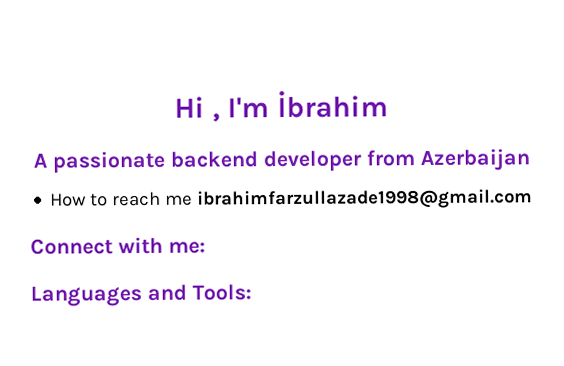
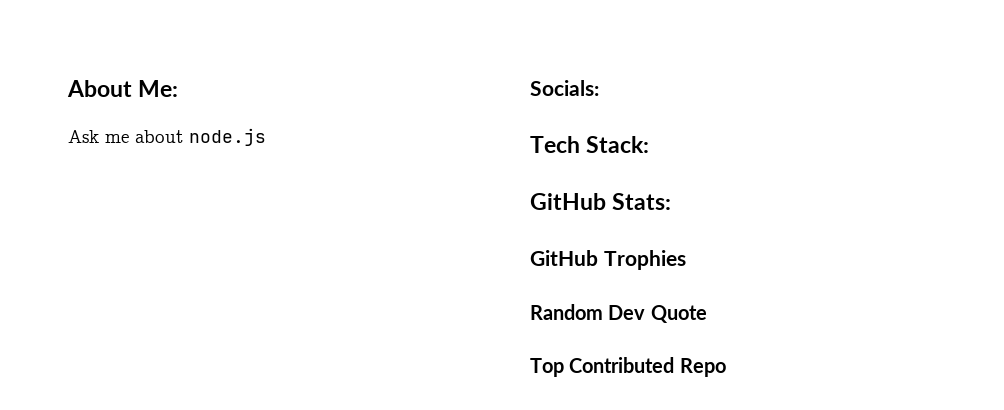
[174,90,389,122] [33,148,530,174] [50,188,534,210] [30,236,206,255] [30,284,252,307] Hi , I'm İbrahim // A passionate backend developer from Azerbaijan // How to reach me ibrahimfarzullazade1998@gmail.com // Connect with me: // Languages and Tools: -> [67,80,179,97] [68,128,266,146] [530,80,599,96] [530,136,650,153] [530,193,672,210] [530,250,686,270] [530,304,707,323] [530,357,726,377] About Me: // Ask me about node.js // Socials: // Tech Stack: // GitHub Stats: // GitHub Trophies // Random Dev Quote // Top Contributed Repo

